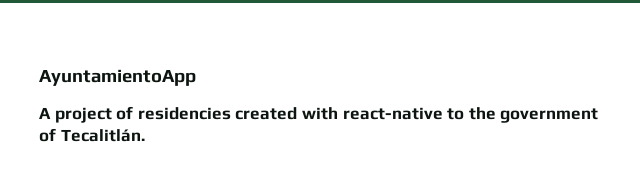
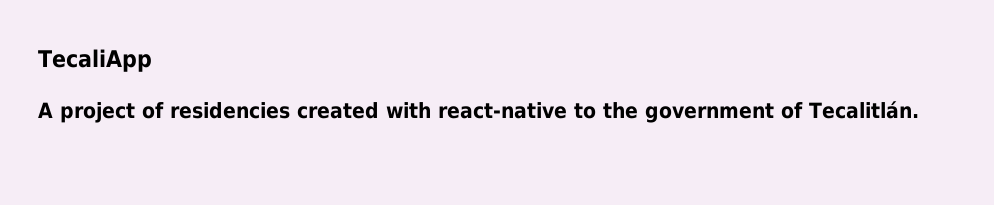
[39,69,196,86] AyuntamientoApp -> [38,49,152,72] TecaliApp

